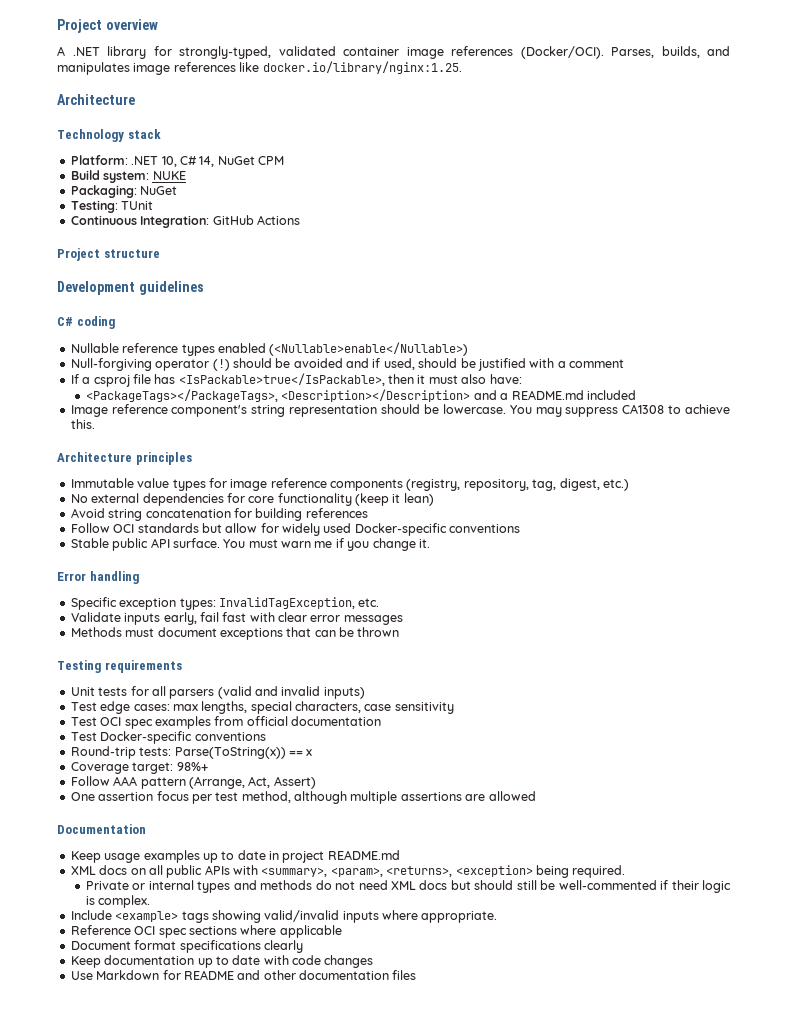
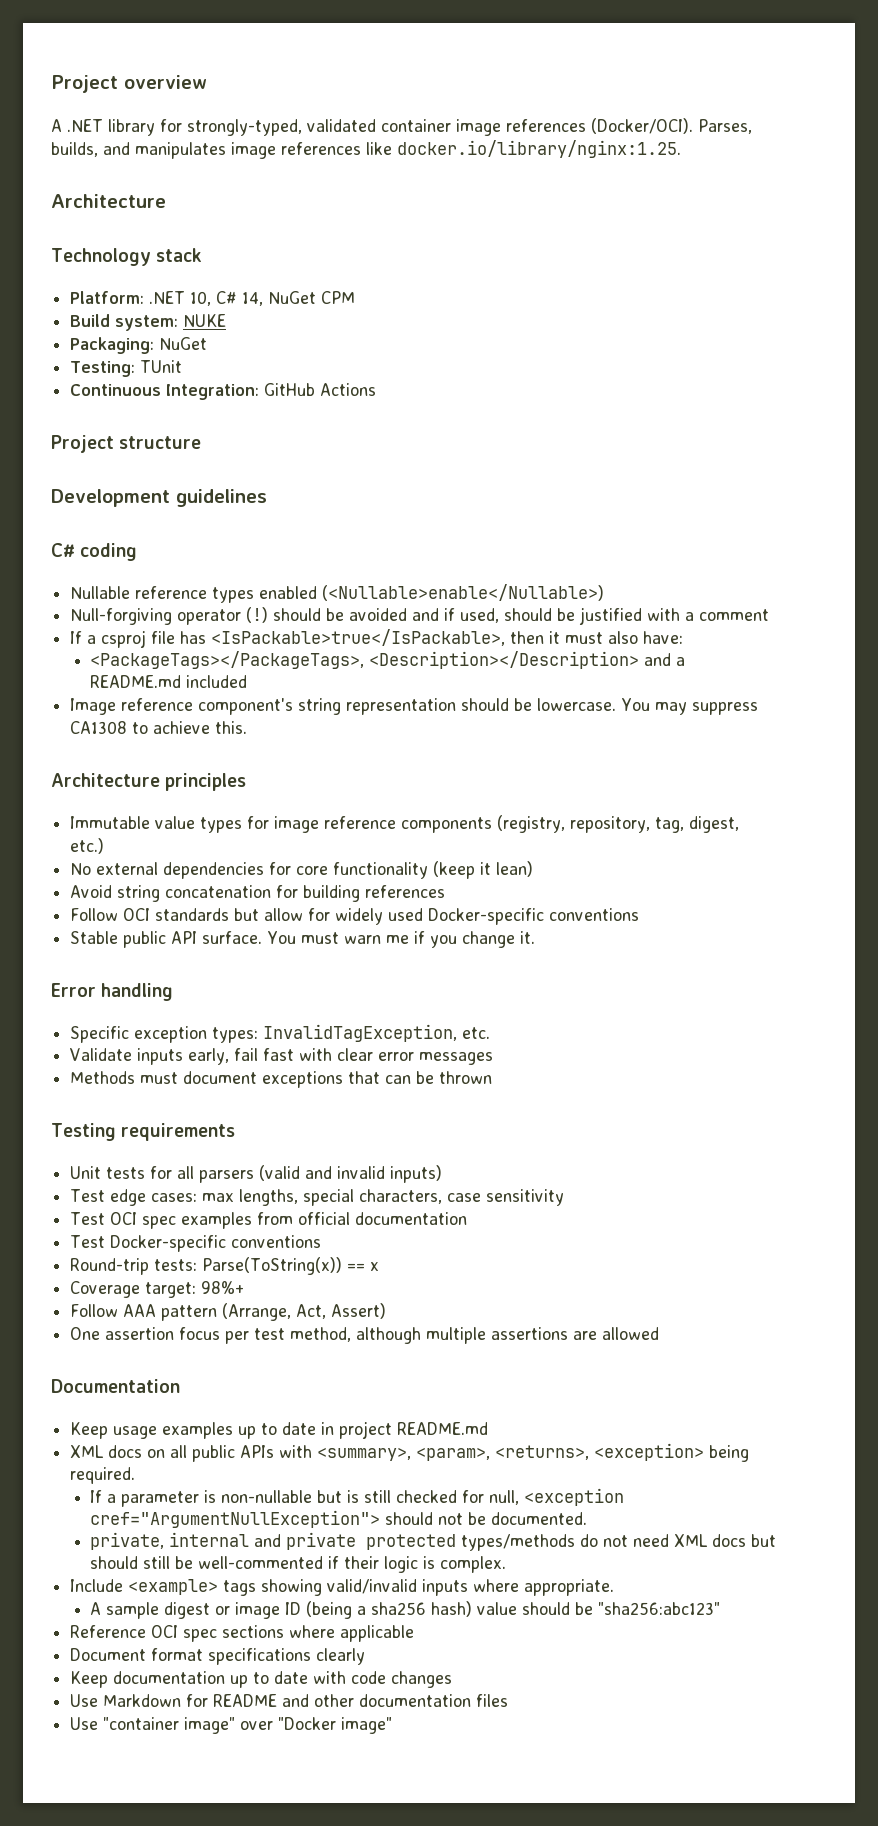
[86,880,313,893] Private or internal types and methods -> [90,1488,625,1507] [90,1510,588,1528] [90,1532,576,1551] If a parameter is non-nullable but is still checked for null, <exception cref="ArgumentNullException"> should not be documented. // private, internal and private protected types/methods
(498, 917) none -> [90,1601,721,1619] // A sample digest or image ID (being a sha256 hash) value should be "sha256:abc123"
(417, 975) none -> [70,1717,393,1734] // Use "container image" over "Docker image"

